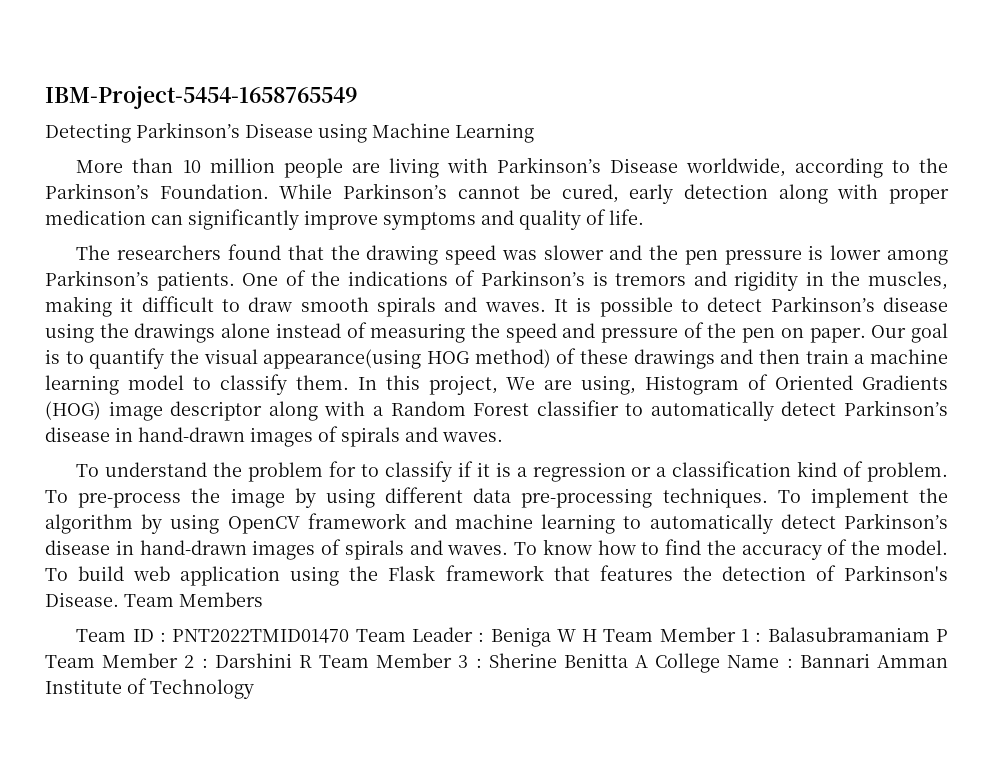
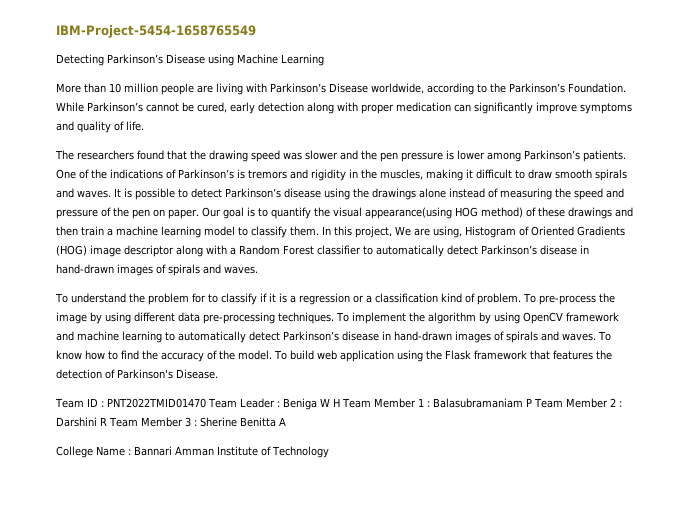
[124,592,263,607] Team Members -> (218, 374) none
(649, 661) none -> (286, 421) //

